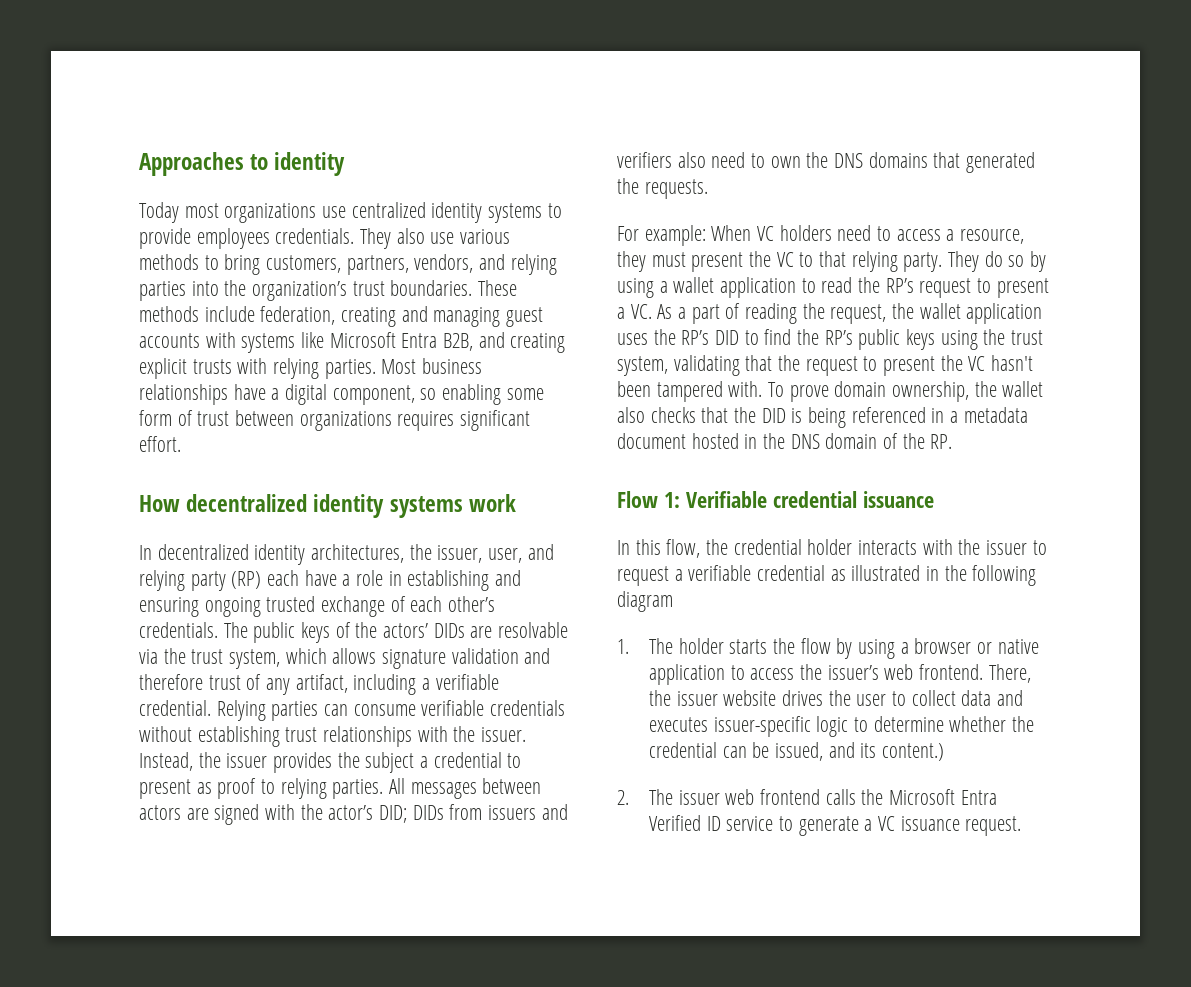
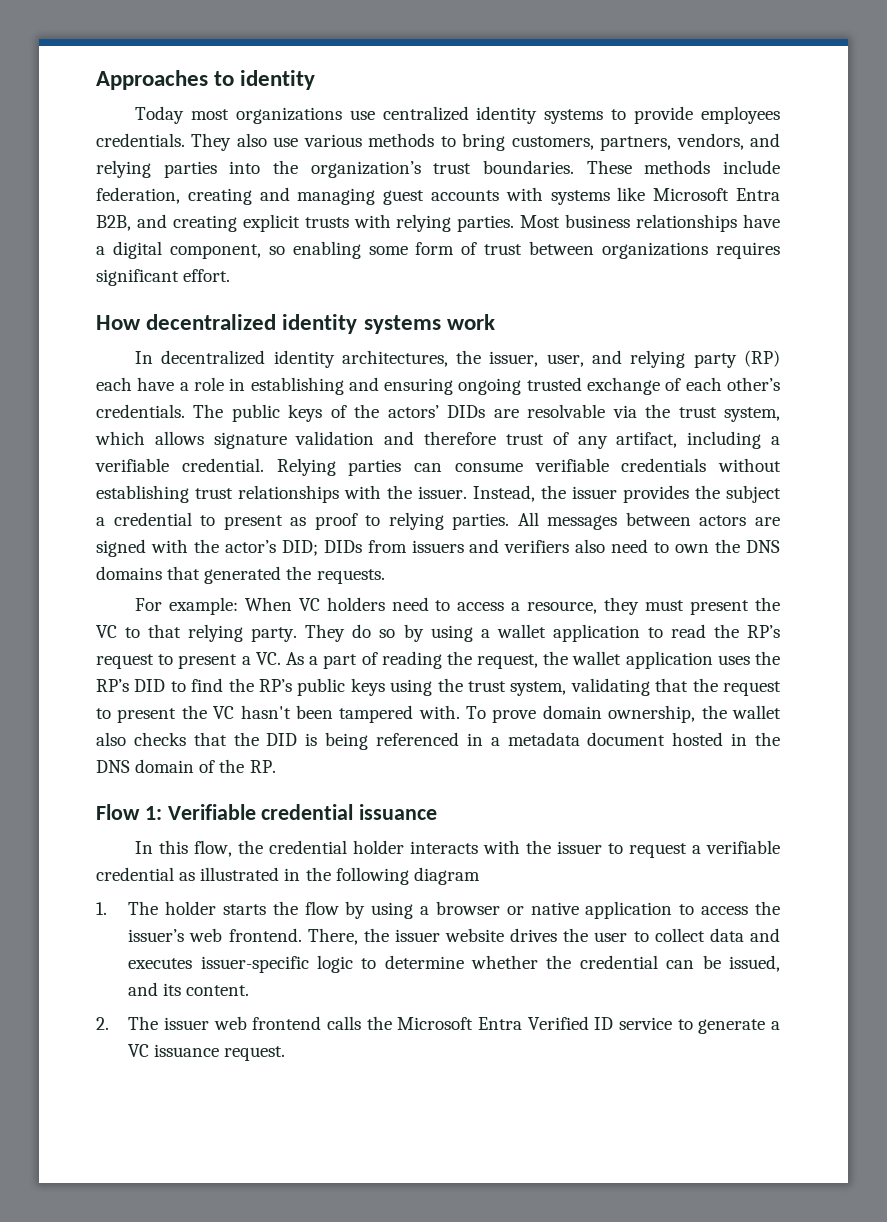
[882,743,945,761] content.) -> [186,985,250,996] content.

